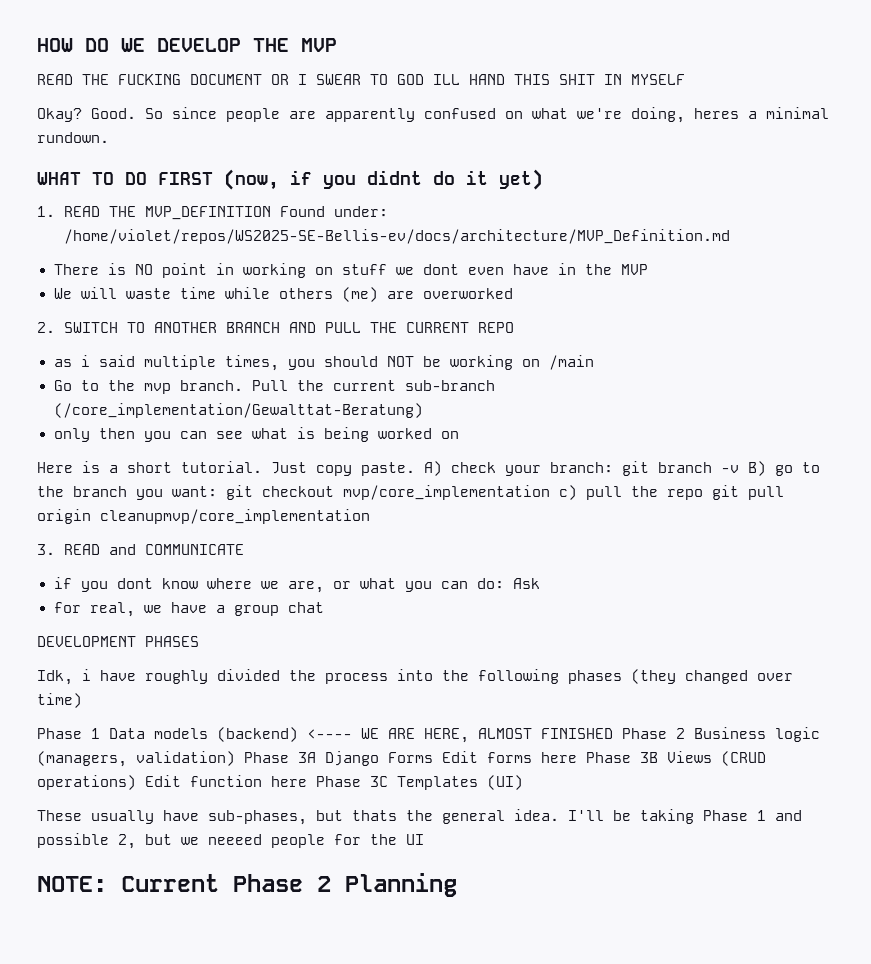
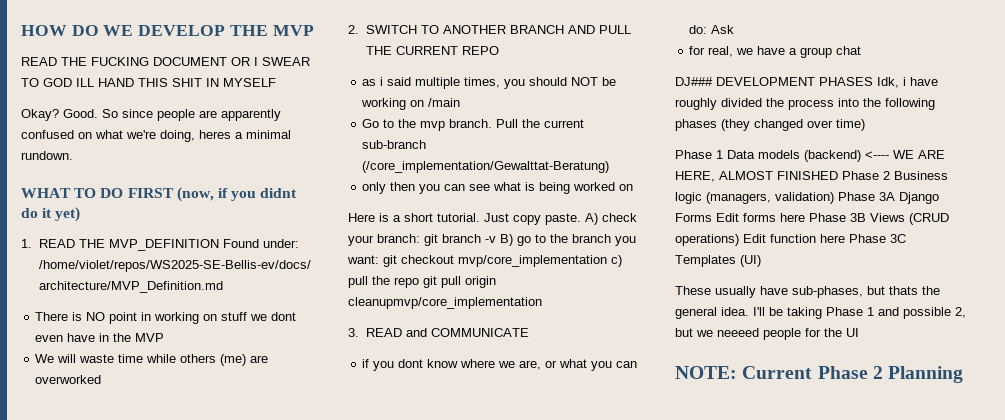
(324, 607) none -> [675,77,713,86] DJ###
(199, 641) // -> (873, 81) none

